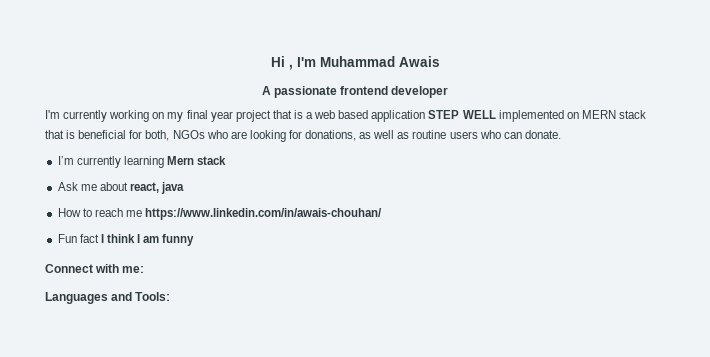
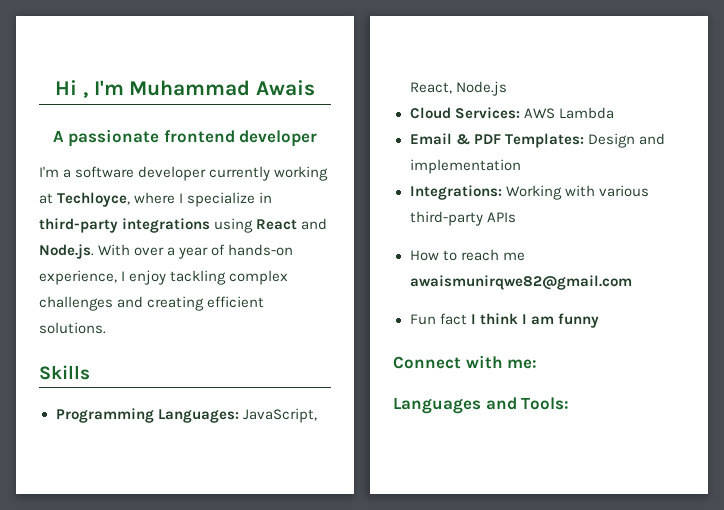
[63,110,646,122] [45,130,561,142] [57,156,227,168] [57,182,185,194] currently working on my final year project that is a web based application STEP WELL implemented on MERN stack that is beneficial for both, NGOs who are looking for donations, as well as routine users who can donate. // I’m currently learning Mern stack // Ask me about react, java -> [63,166,329,181] [39,192,273,207] [39,218,328,233] [39,244,294,259] [39,270,289,285] [39,296,265,311] [39,322,106,334] [39,365,90,380] [55,408,317,423] [409,81,507,96] [409,107,614,119] [409,133,665,148] [409,159,521,174] [409,185,649,200] [409,211,516,226] a software developer currently working at Techloyce, where I specialize in third-party integrations using React and Node.js. With over a year of hands-on experience, I enjoy tackling complex challenges and creating efficient solutions. // Skills // Programming Languages: JavaScript, React, Node.js // Cloud Services: AWS Lambda // Email & PDF Templates: Design and implementation // Integrations: Working with various third-party APIs
[145,208,383,220] https://www.linkedin.com/in/awais-chouhan/ -> [409,275,632,290] awaismunirqwe82@gmail.com

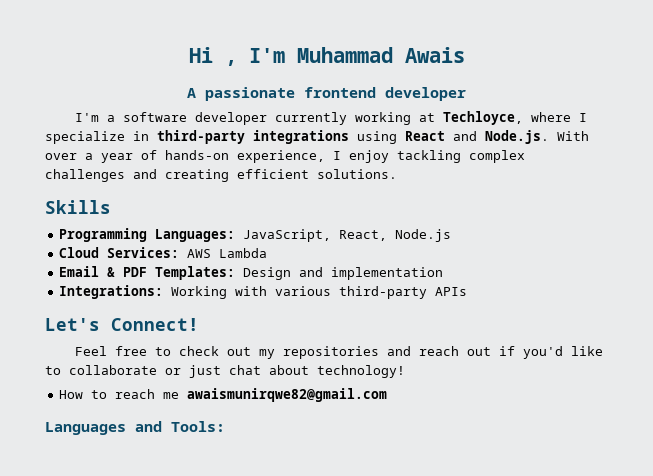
(516, 217) none -> [45,318,199,331] [74,346,603,359] [45,365,405,378] // Let's Connect! // Feel free to check out my repositories and reach out if you'd like to collaborate or just chat about technology!
[409,313,599,328] [393,355,538,369] // Fun fact I think I am funny // Connect with me: -> (388, 395) none

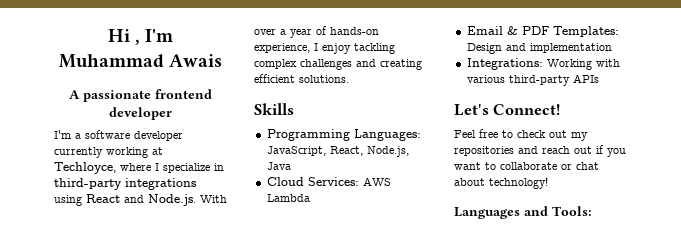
[395,229,452,242] Node.js -> [366,146,409,157] [266,162,291,170] Node.js, Java
[522,346,603,359] you'd like -> [607,148,626,157] [454,162,481,170] you want
[189,365,221,378] just -> (572, 167) none
[59,388,388,402] // How to reach me awaismunirqwe82@gmail.com -> (548, 183) none

